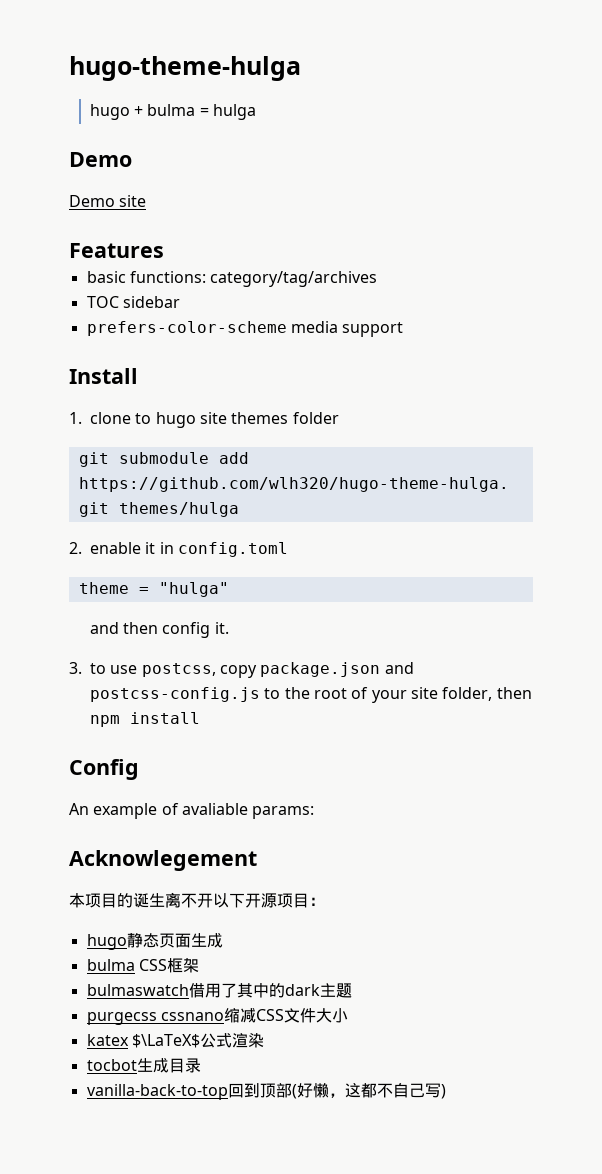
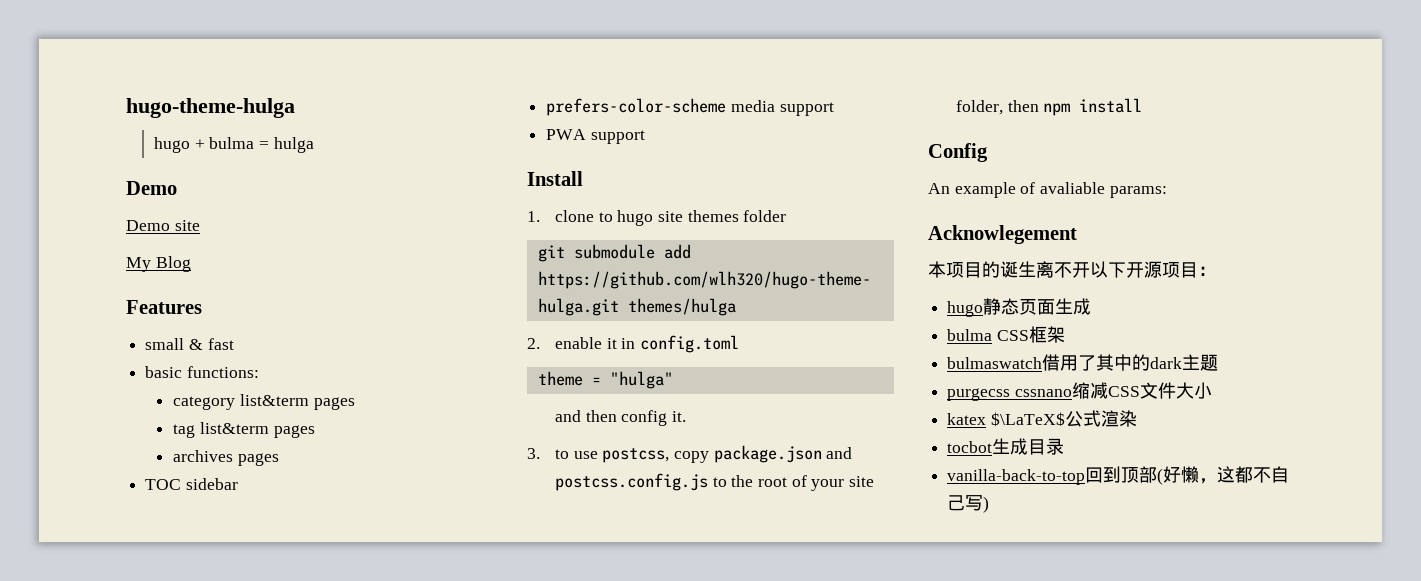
(147, 201) none -> [126,256,191,272] // My Blog
(164, 250) none -> [145,338,234,350] // small & fast
[210,271,378,287] category/tag/archives -> [173,394,355,410] [173,422,315,438] [173,450,279,466] // category list&term pages // tag list&term pages // archives pages
(404, 329) none -> [546,129,645,144] // PWA support
[90,687,260,702] postcss-config.js -> [554,473,708,491] postcss.config.js

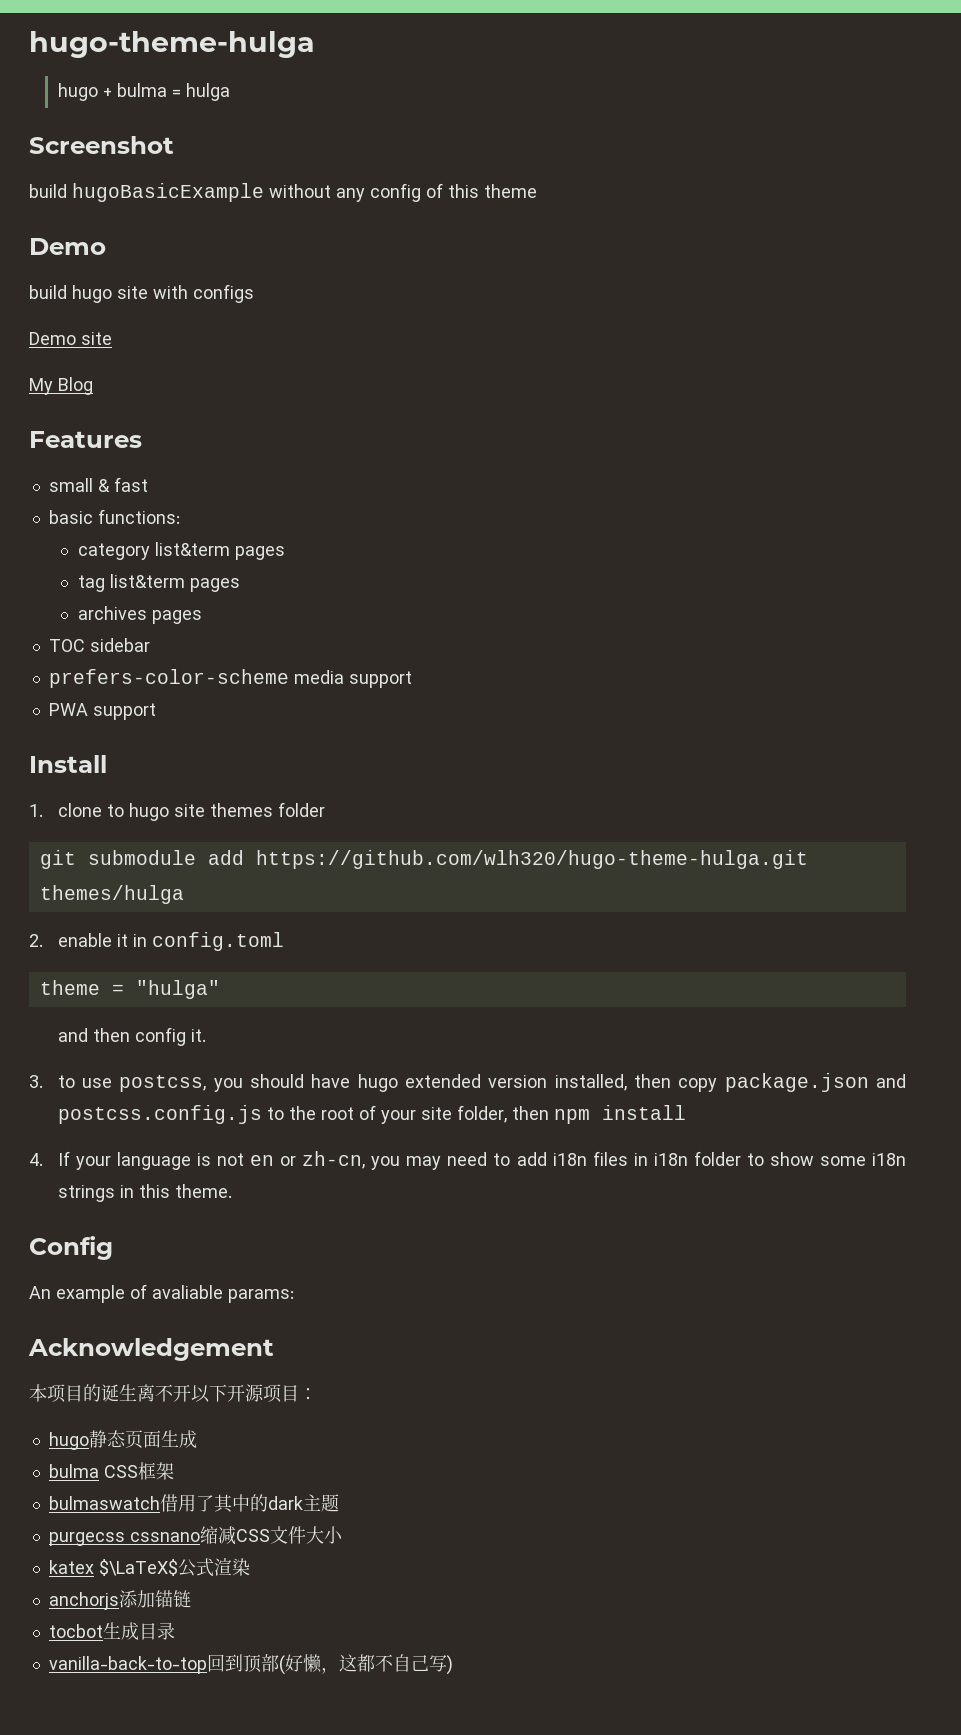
[126,181,177,195] Demo -> [29,136,174,154] [29,183,537,202] [29,238,106,255] [29,284,254,303] Screenshot // build hugoBasicExample without any config of this theme // Demo // build hugo site with configs
(670, 455) none -> [213,1074,672,1092] you should have hugo extended version installed, then
(1143, 105) none -> [29,1151,907,1170] [57,1184,232,1202] // 4. If your language is not en or zh-cn, you may need to add i18n files in i18n folder to show some i18n strings in this theme.
[928,225,1077,244] Acknowlegement -> [28,1338,274,1361] Acknowledgement
(1137, 418) none -> [48,1590,191,1610] // anchorjs添加锚链

